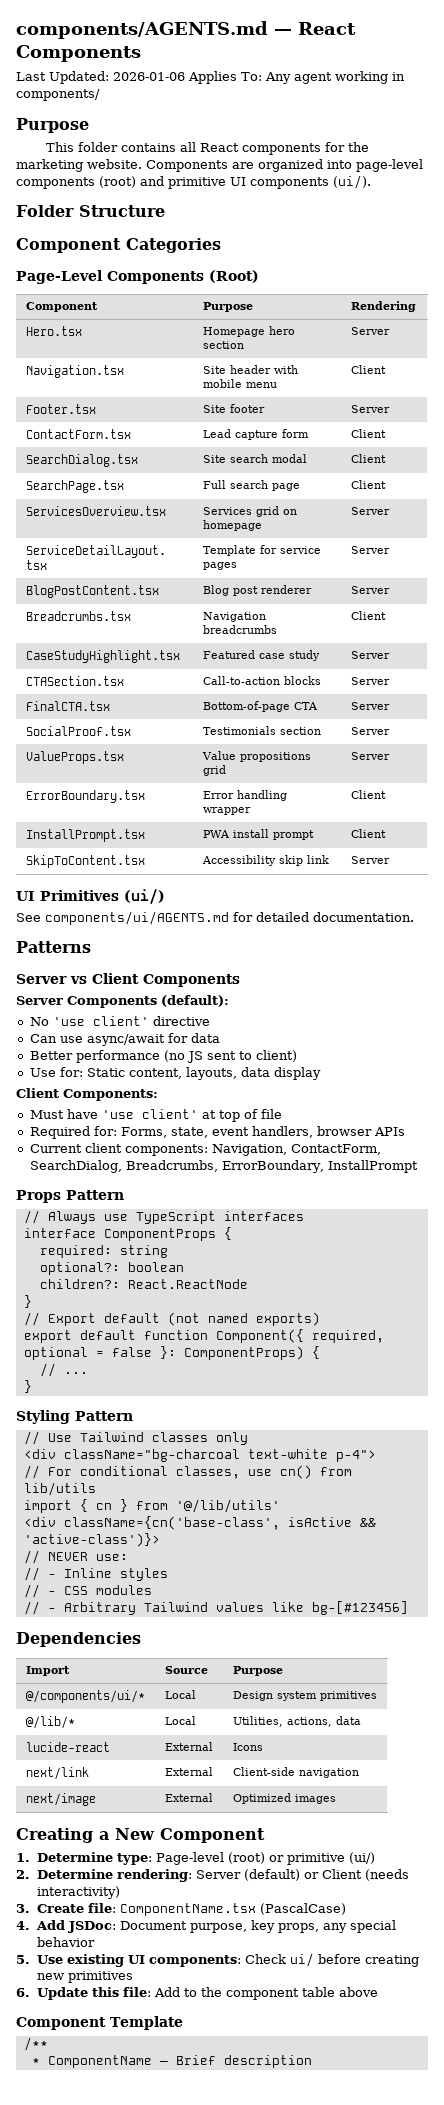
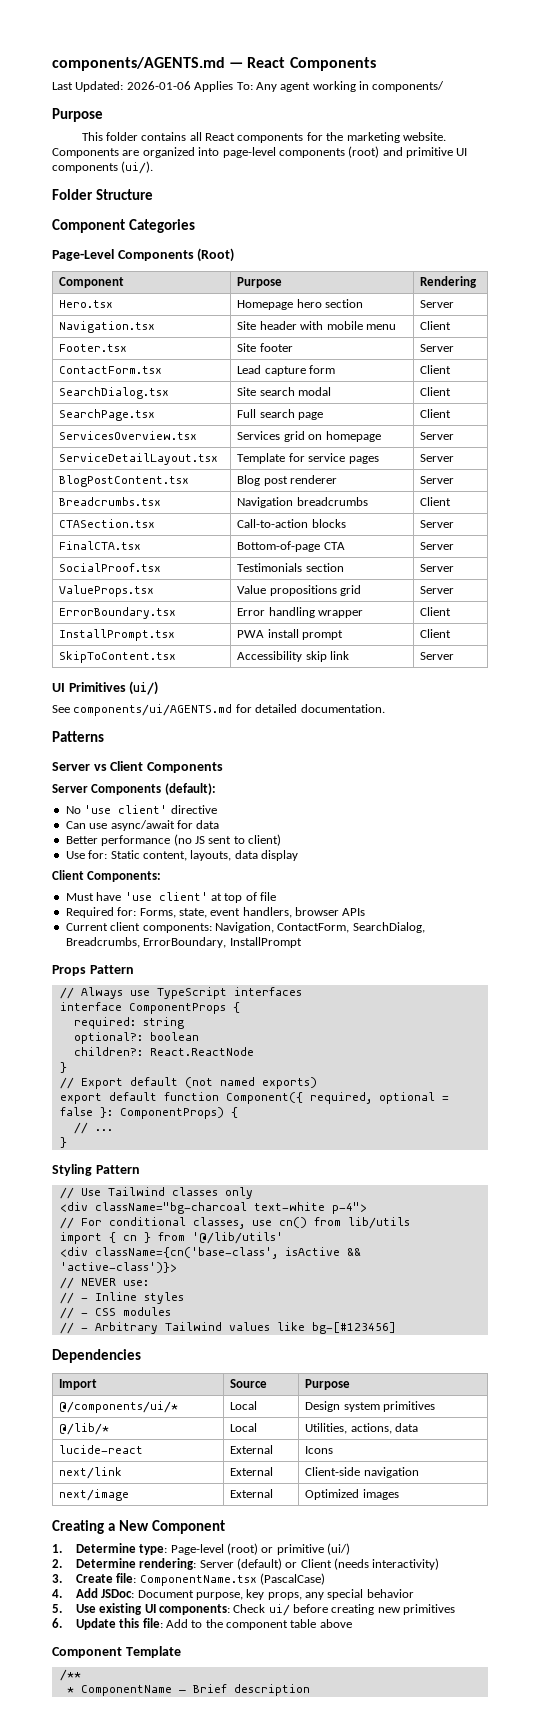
[25,650,180,663] [202,650,320,661] [350,651,390,659] // CaseStudyHighlight.tsx | Featured case study | Server -> (452, 501) none

